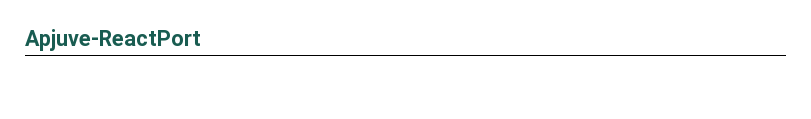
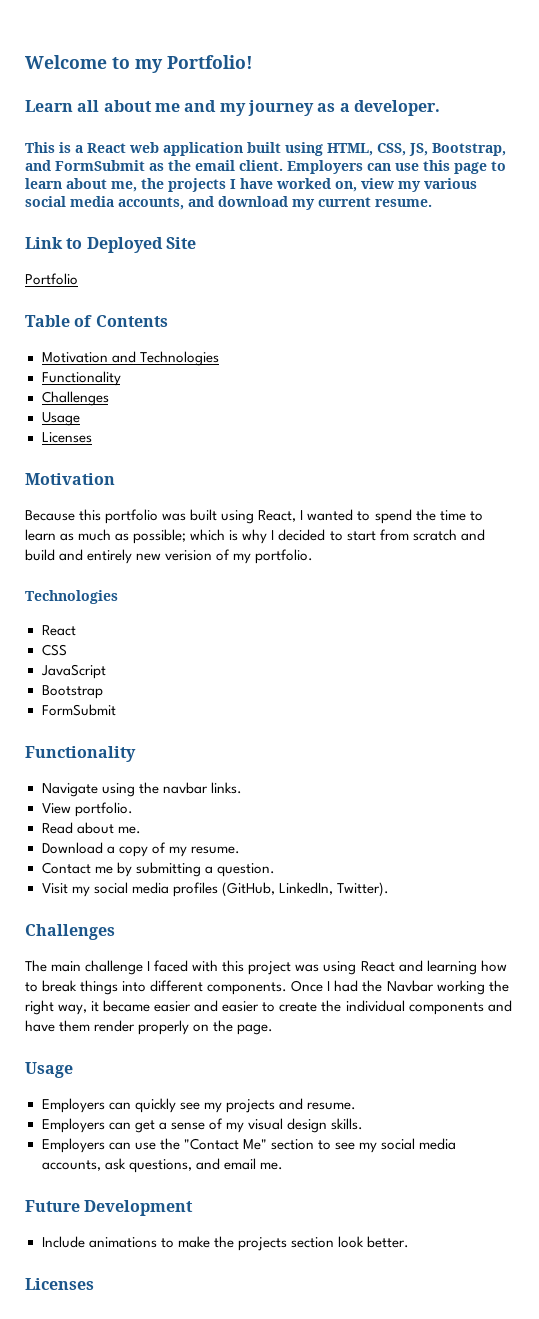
[25,29,201,51] Apjuve-ReactPort -> [25,55,253,73] [25,100,440,116] [25,142,506,156] [25,160,506,174] [25,178,477,192] [25,196,432,210] [25,237,196,253] [25,273,78,285] [25,315,168,327] [41,351,219,366] [41,371,121,386] [41,391,109,406] [41,412,80,426] [41,432,92,443] [25,473,115,485] [25,509,483,524] [25,529,485,544] [25,549,314,564] [25,590,118,604] [41,625,76,636] [41,644,67,656] [40,664,106,679] [41,685,103,699] [41,704,116,716] [25,746,136,762] [41,782,242,797] [41,802,133,817] [41,822,141,834] [41,842,240,857] [41,862,275,877] [41,882,389,897] [25,924,115,940] [25,960,507,975] [25,980,509,995] [25,1000,512,1015] [25,1020,274,1035] [25,1062,73,1078] [41,1098,356,1113] [41,1118,363,1133] [41,1138,457,1153] [41,1158,283,1173] [25,1200,194,1216] [41,1236,409,1251] [25,1278,94,1290] Welcome to my Portfolio! // Learn all about me and my journey as a developer. // This is a React web application built using HTML, CSS, JS, Bootstrap, and FormSubmit as the email client. Employers can use this page to learn about me, the projects I have worked on, view my various social media accounts, and download my current resume. // Link to Deployed Site // Portfolio // Table of Contents // Motivation and Technologies // Functionality // Challenges // Usage // Licenses // Motivation // Because this portfolio was built using React, I wanted to spend the time to learn as much as possible; which is why I decided to start from scratch and build and entirely new verision of my portfolio. // Technologies // React // CSS // JavaScript // Bootstrap // FormSubmit // Functionality // Navigate using the navbar links. // View portfolio. // Read about me. // Download a copy of my resume. // Contact me by submitting a question. // Visit my social media profiles (GitHub, LinkedIn, Twitter). // Challenges // The main challenge I faced with this project was using React and learning how to break things into different components. Once I had the Navbar working the right way, it became easier and easier to create the individual components and have them render properly on the page. // Usage // Employers can quickly see my projects and resume. // Employers can get a sense of my visual design skills. // Employers can use the "Contact Me" section to see my social media accounts, ask questions, and email me. // Future Development // Include animations to make the projects section look better. // Licenses

